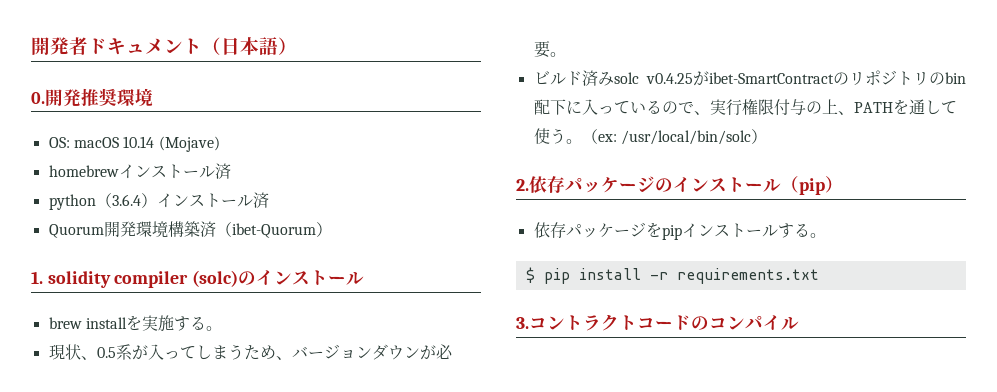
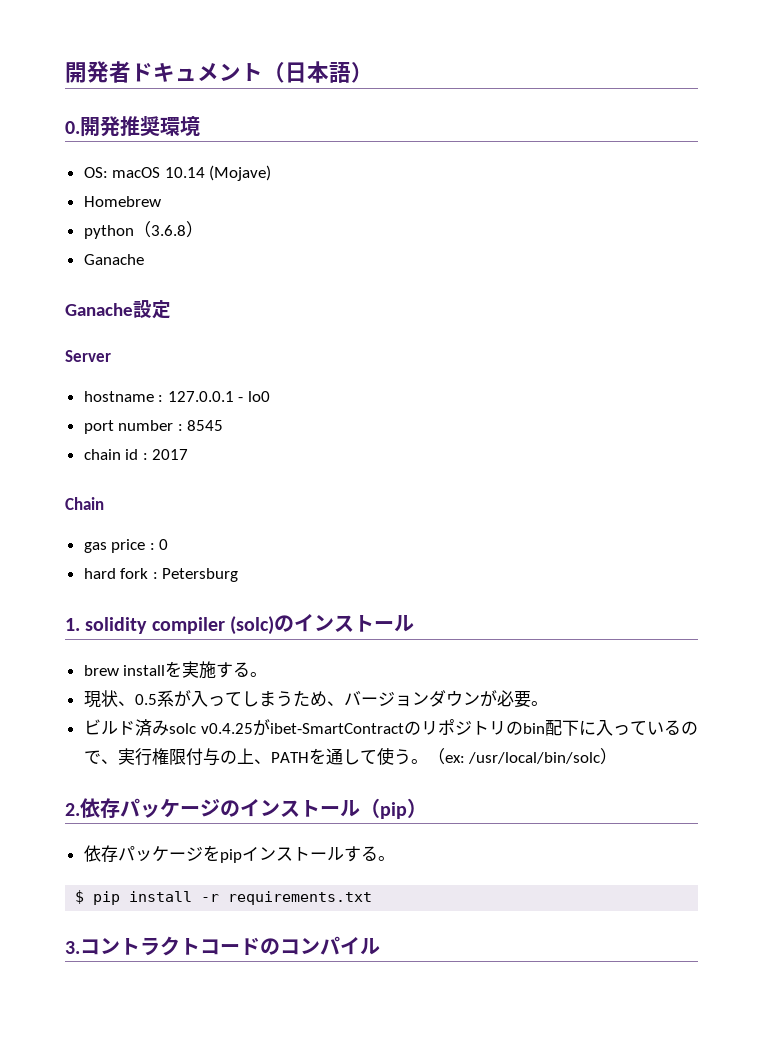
[48,163,231,179] homebrewインストール済 -> [83,196,161,207] Homebrew
[111,192,269,208] [48,221,332,238] 3.6.4）インストール済 // Quorum開発環境構築済（ibet-Quorum） -> [150,221,203,238] [83,254,144,265] [65,300,171,319] [65,350,111,362] [83,391,271,402] [83,420,224,434] [83,449,189,460] [65,497,104,510] [83,539,169,553] [83,568,239,582] 3.6.8） // Ganache // Ganache設定 // Server // hostname : 127.0.0.1 - lo0 // port number : 8545 // chain id : 2017 // Chain // gas price : 0 // hard fork : Petersburg

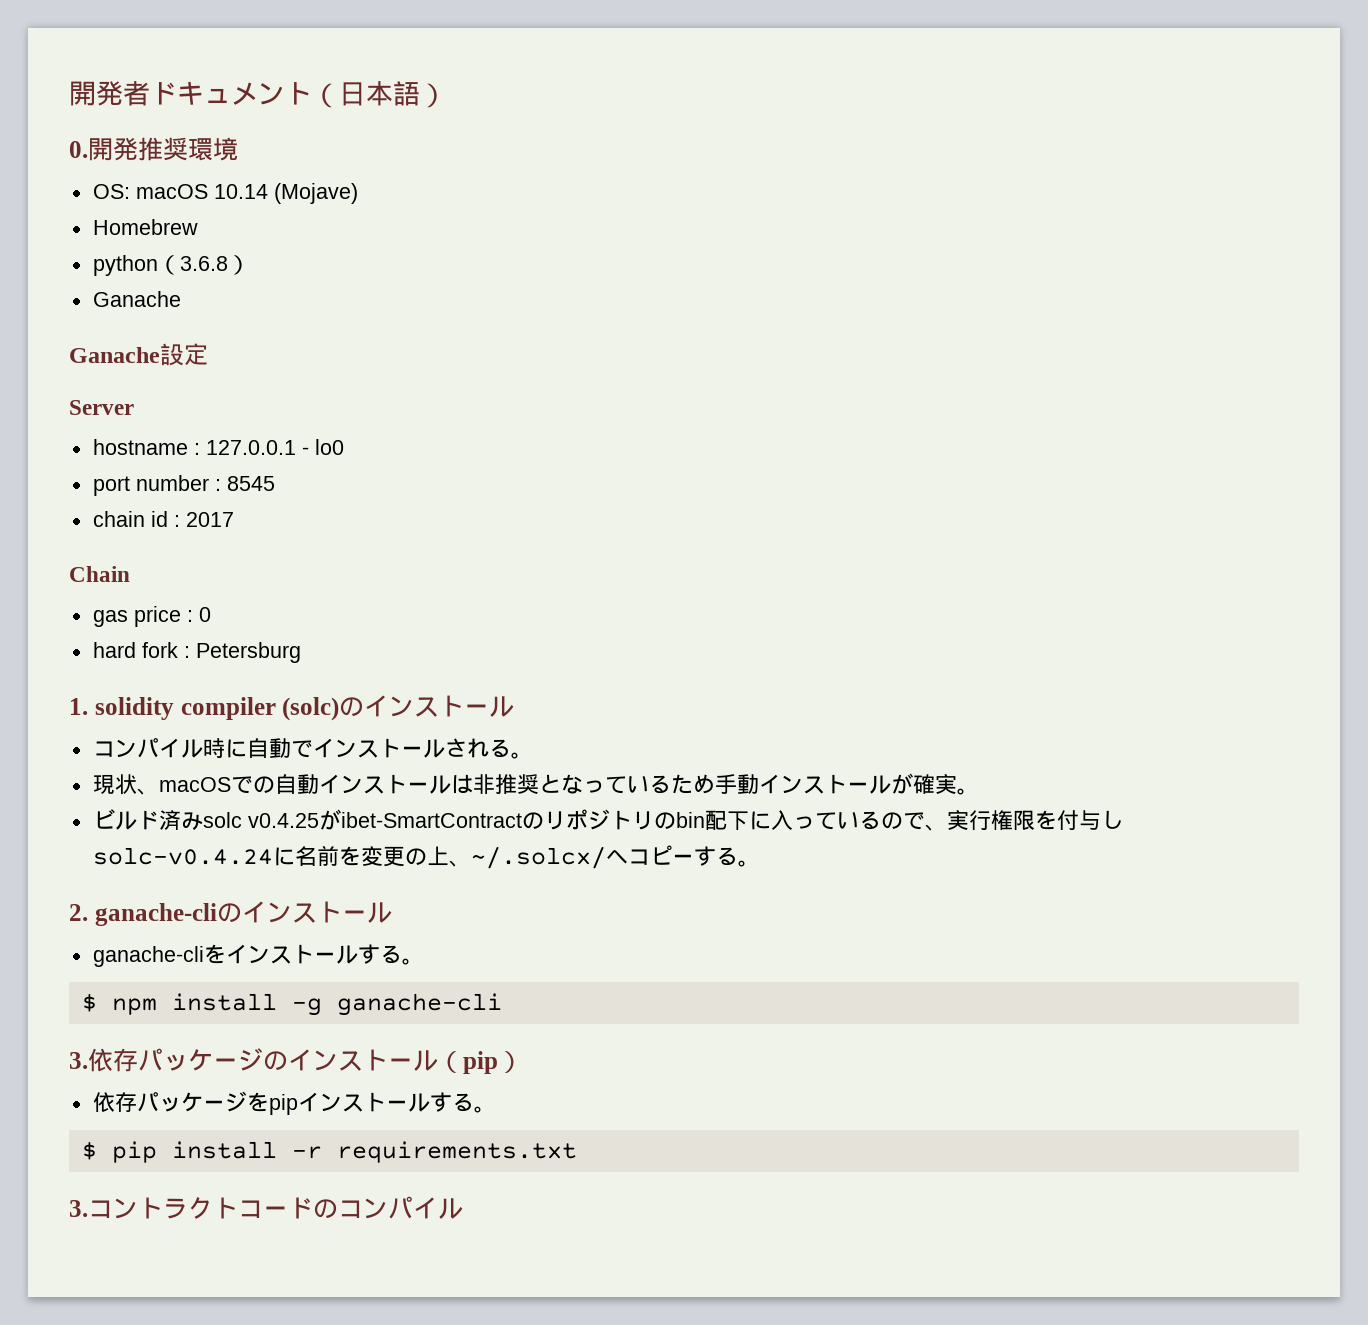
[83,661,268,679] [83,690,531,708] brew installを実施する。 // 現状、0.5系が入ってしまうため、バージョンダウンが必要 -> [92,738,533,759] [92,773,957,795] コンパイル時に自動でインストールされる。 // 現状、macOSでの自動インストールは非推奨となっているため手動インストールが確実
[185,747,618,766] [65,803,80,816] 付与の上、PATHを通して使う。（ex: /usr/local/bin/solc） // 2. -> [1034,810,1123,830] [92,845,760,869] [69,901,392,926] [92,944,424,967] [81,993,502,1016] [69,1052,88,1069] を付与しsolc-v0.4.24に名前を変更の上、~/.solcx/へコピーする。 // 2. ganache-cliのインストール // ganache-cliをインストールする。 // $ npm install -g ganache-cli // 3.

